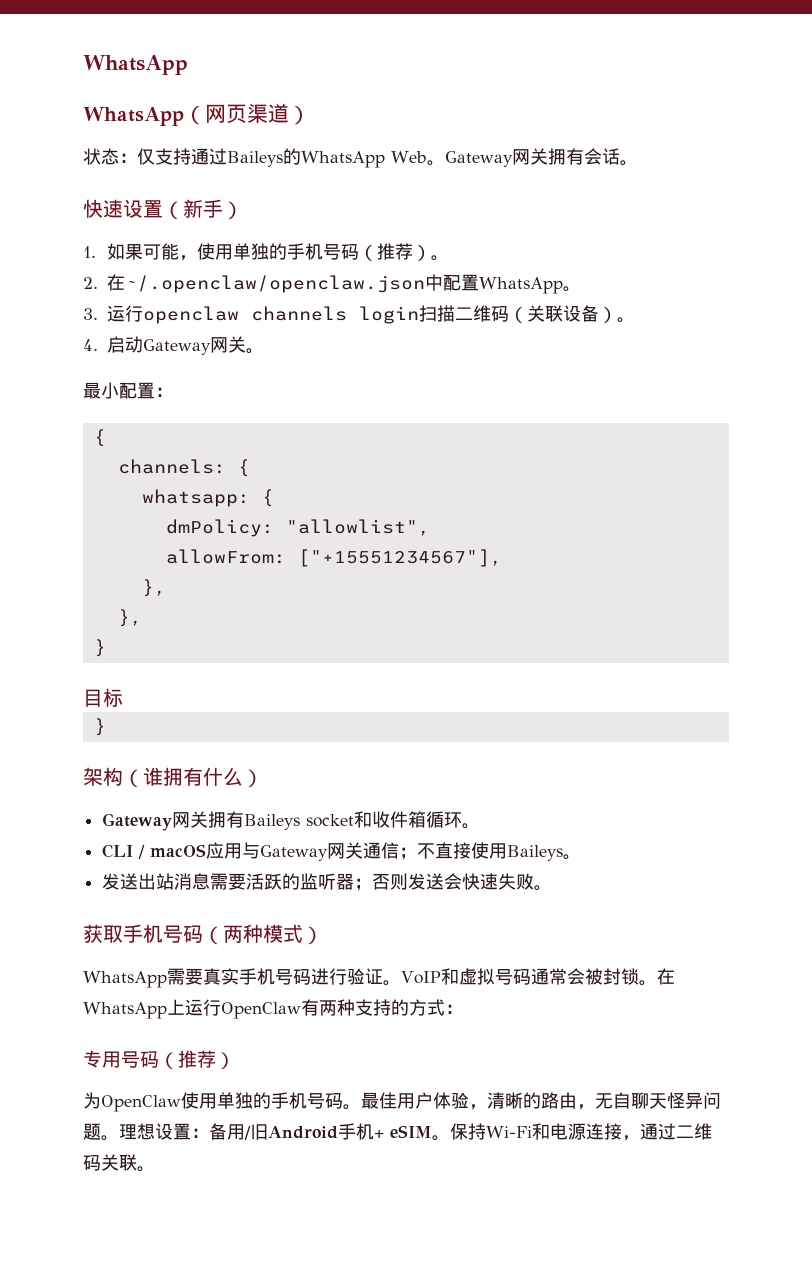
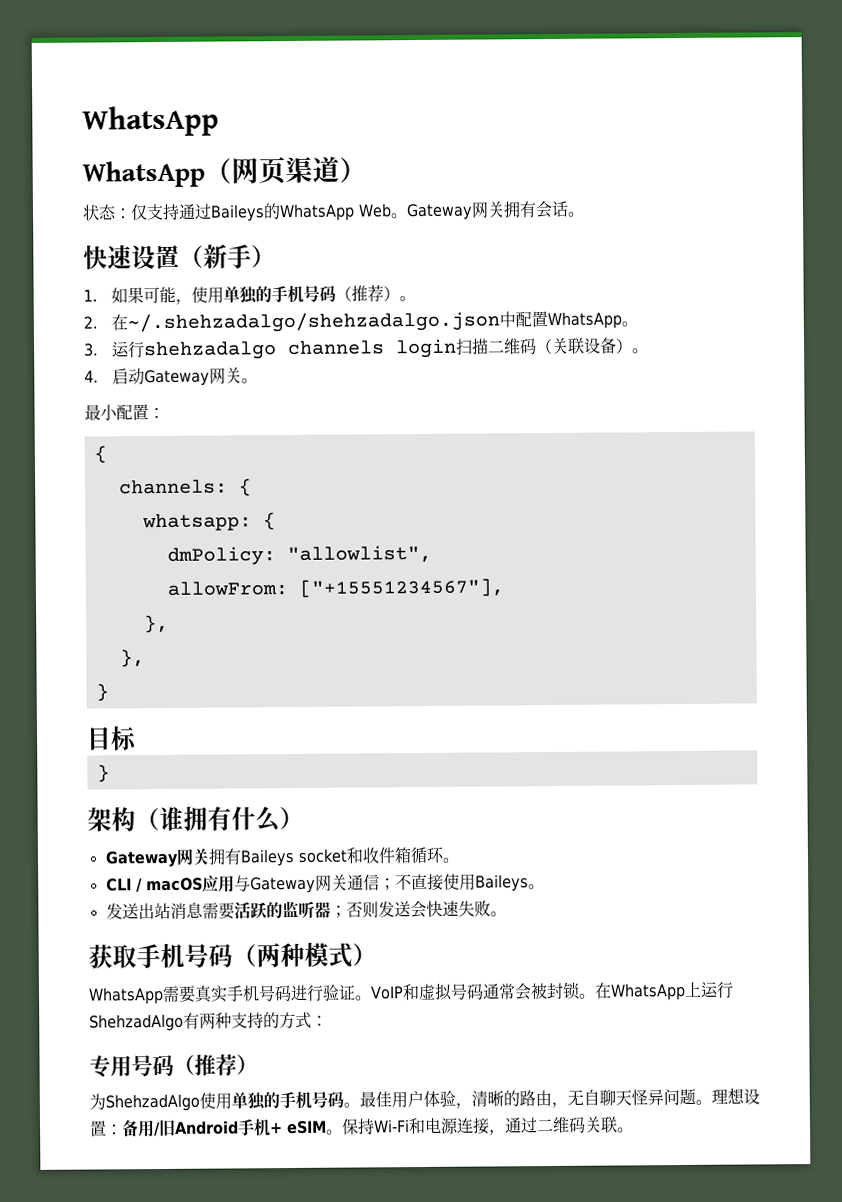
[124,275,425,293] ~/.openclaw/openclaw.json -> [126,311,500,334] ~/.shehzadalgo/shehzadalgo.json
[142,306,239,324] openclaw -> [143,341,277,361] shehzadalgo
[221,1002,301,1019] OpenClaw -> [89,1013,184,1032] ShehzadAlgo
[101,1095,181,1112] OpenClaw -> [105,1093,200,1112] ShehzadAlgo

